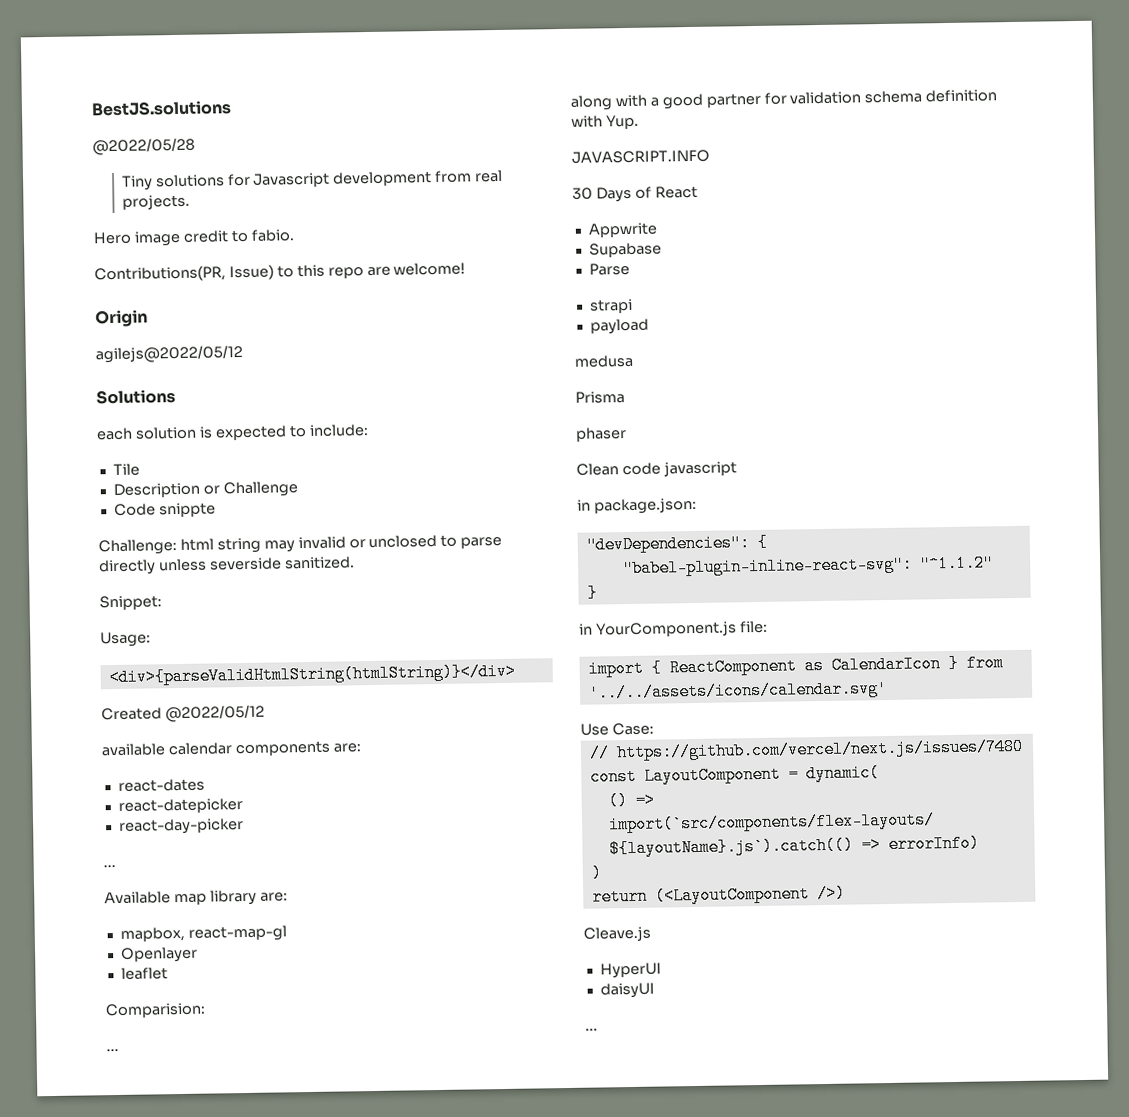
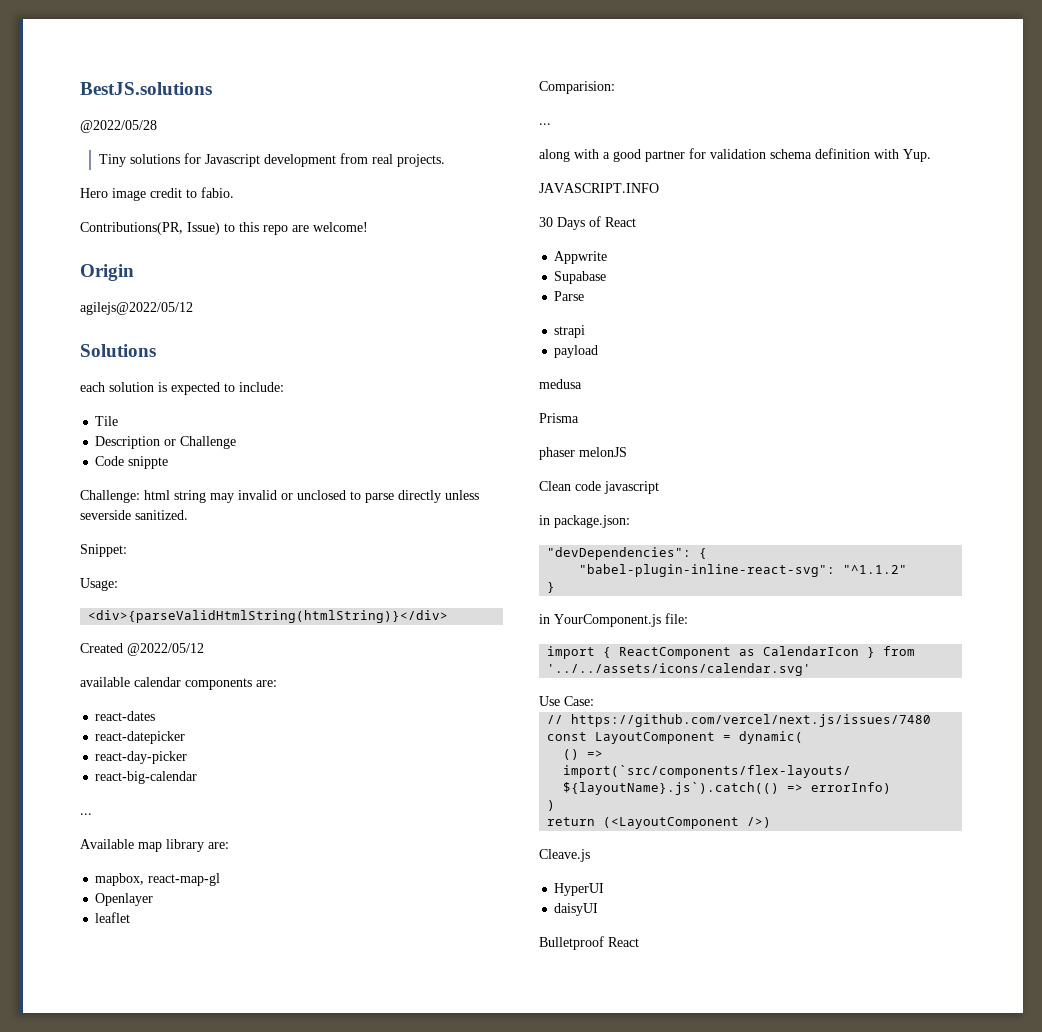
(244, 826) none -> [95,771,198,784] // react-big-calendar
(627, 434) none -> [579,447,627,457] melonJS
[585,1028,598,1031] ... -> [539,936,639,950] Bulletproof React

